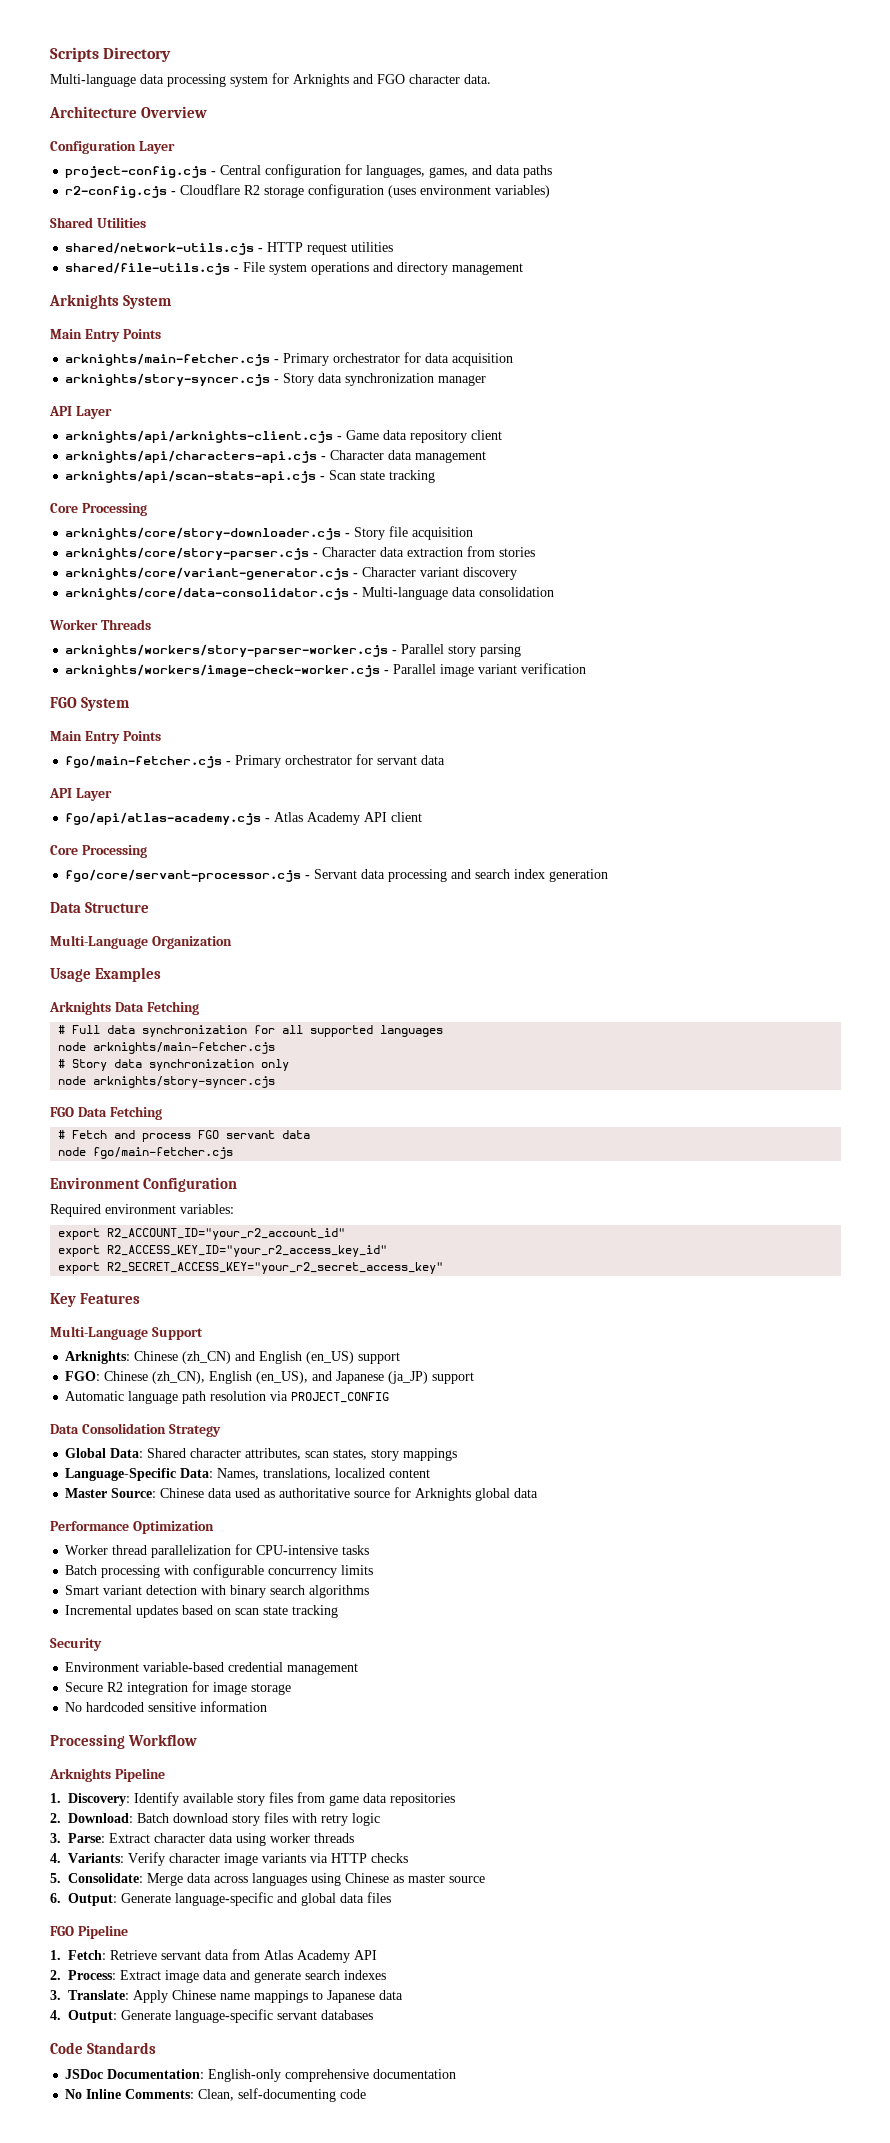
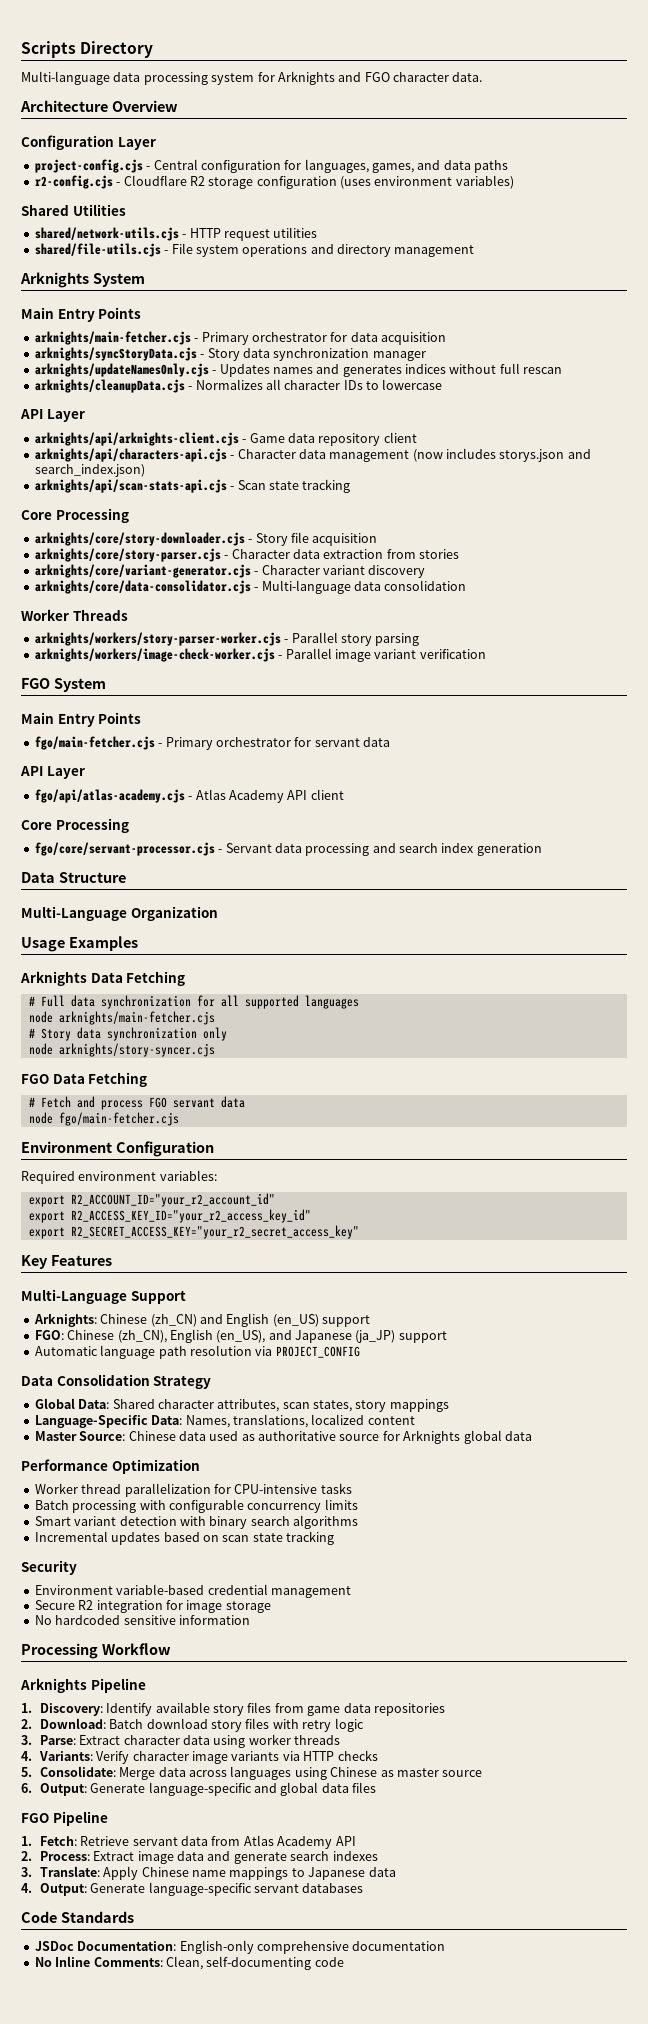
[65,373,271,386] arknights/story-syncer.cjs -> [34,347,197,361] arknights/syncStoryData.cjs
(487, 380) none -> [34,363,563,377] [34,379,443,393] // arknights/updateNamesOnly.cjs - Updates names and generates indices without full rescan // arknights/cleanupData.cjs - Normalizes all character IDs to lowercase
(487, 457) none -> [412,448,591,462] [34,464,145,477] (now includes storys.json and search_index.json)

